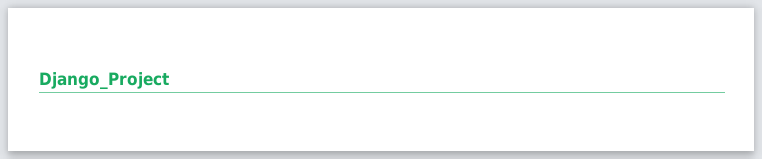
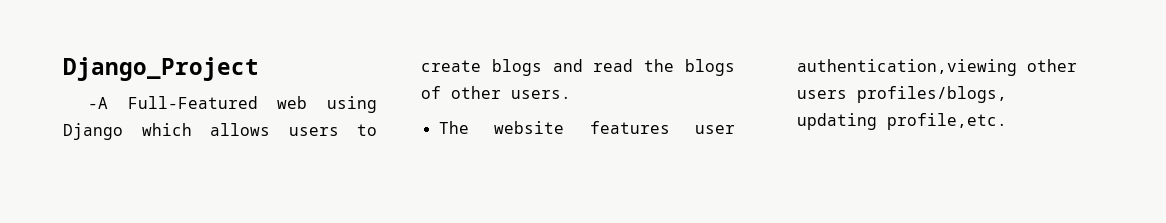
(169, 81) none -> [87,96,377,113] [63,123,377,140] [421,59,735,76] [421,86,571,99] [438,121,735,134] [796,59,1077,76] [796,86,1007,103] [796,113,1007,130] // -A Full-Featured web using Django which allows users to create blogs and read the blogs of other users. // The website features user authentication,viewing other users profiles/blogs, updating profile,etc.

